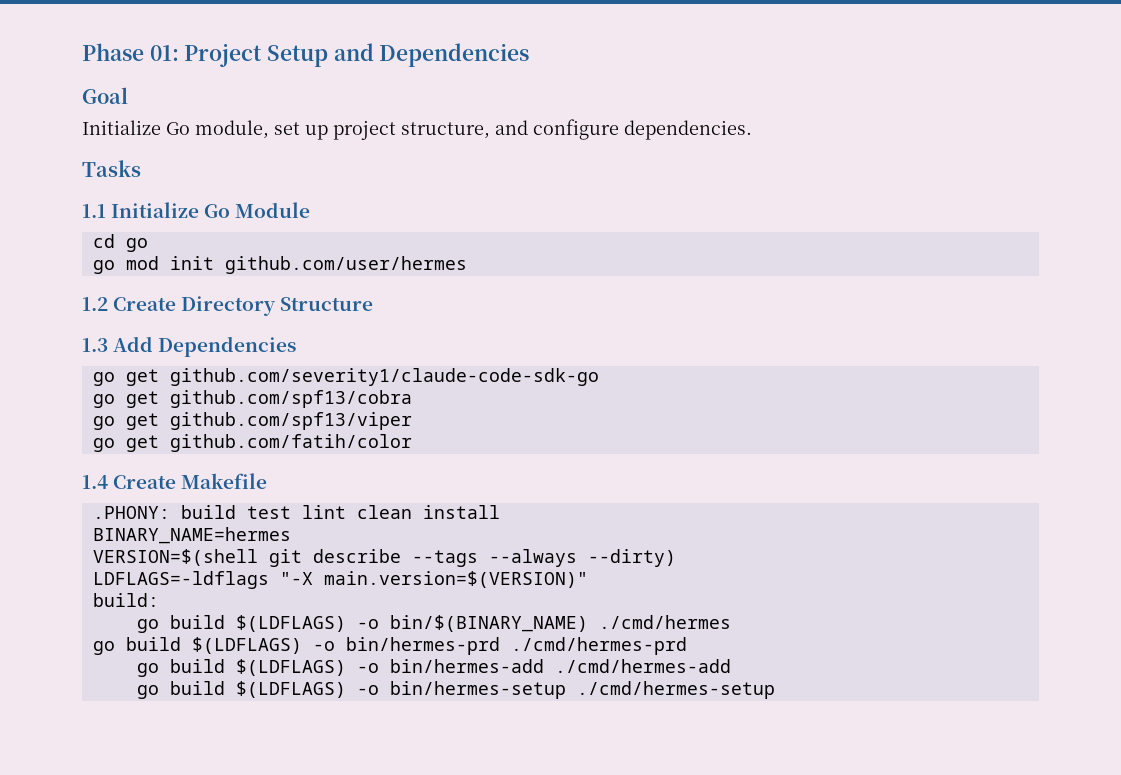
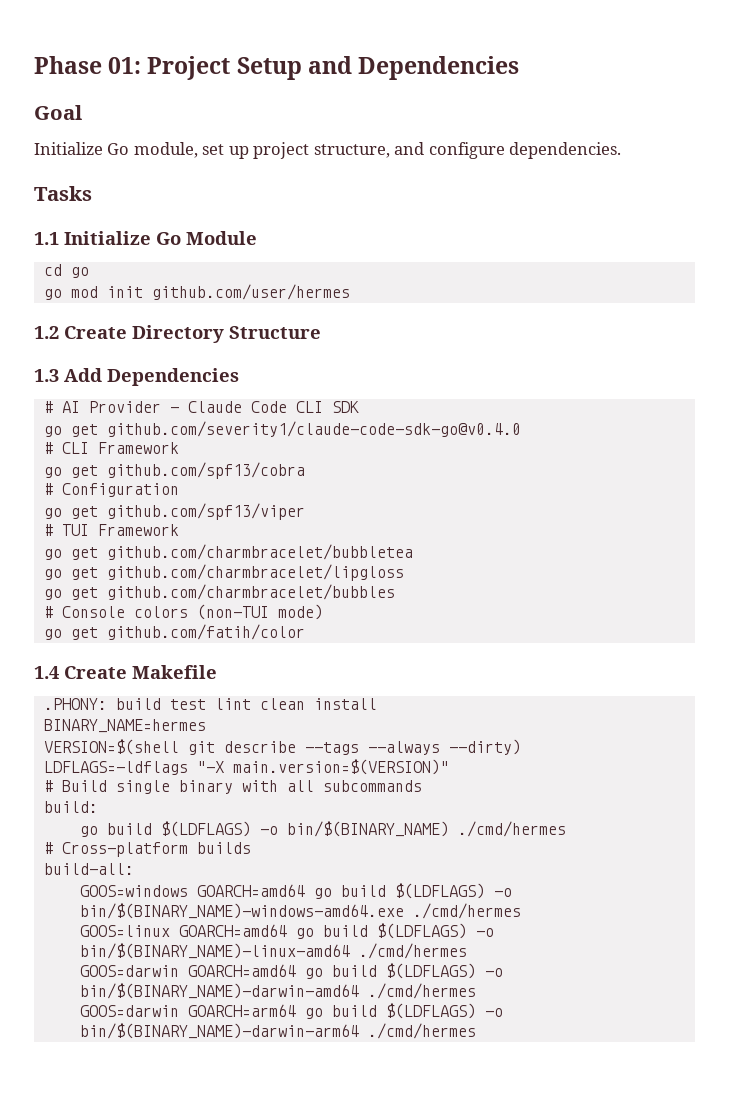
[92,368,599,386] go get github.com/severity1/claude-code-sdk-go -> [43,401,359,413] [43,421,521,437] [43,442,179,454] # AI Provider - Claude Code CLI SDK // go get github.com/severity1/claude-code-sdk-go@v0.4.0 // # CLI Framework
(412, 399) none -> [43,483,179,497] // # Configuration
(412, 421) none -> [43,524,179,536] [43,544,413,560] [43,564,404,581] [43,584,395,600] [43,604,323,620] // # TUI Framework // go get github.com/charmbracelet/bubbletea // go get github.com/charmbracelet/lipgloss // go get github.com/charmbracelet/bubbles // # Console colors (non-TUI mode)
(588, 579) none -> [43,780,422,794] // # Build single binary with all subcommands
[92,637,687,655] [136,659,731,677] [136,681,775,699] go build $(LDFLAGS) -o bin/hermes-prd ./cmd/hermes-prd // go build $(LDFLAGS) -o bin/hermes-add ./cmd/hermes-add // go build $(LDFLAGS) -o bin/hermes-setup ./cmd/hermes-setup -> [43,842,251,857] [43,863,134,875] [79,883,512,899] [79,903,521,919] [79,923,494,939] [79,943,467,959] [79,963,503,979] [79,983,476,999] [79,1003,503,1019] [79,1023,476,1039] # Cross-platform builds // build-all: // GOOS=windows GOARCH=amd64 go build $(LDFLAGS) -o bin/$(BINARY_NAME)-windows-amd64.exe ./cmd/hermes // GOOS=linux GOARCH=amd64 go build $(LDFLAGS) -o bin/$(BINARY_NAME)-linux-amd64 ./cmd/hermes // GOOS=darwin GOARCH=amd64 go build $(LDFLAGS) -o bin/$(BINARY_NAME)-darwin-amd64 ./cmd/hermes // GOOS=darwin GOARCH=arm64 go build $(LDFLAGS) -o bin/$(BINARY_NAME)-darwin-arm64 ./cmd/hermes

